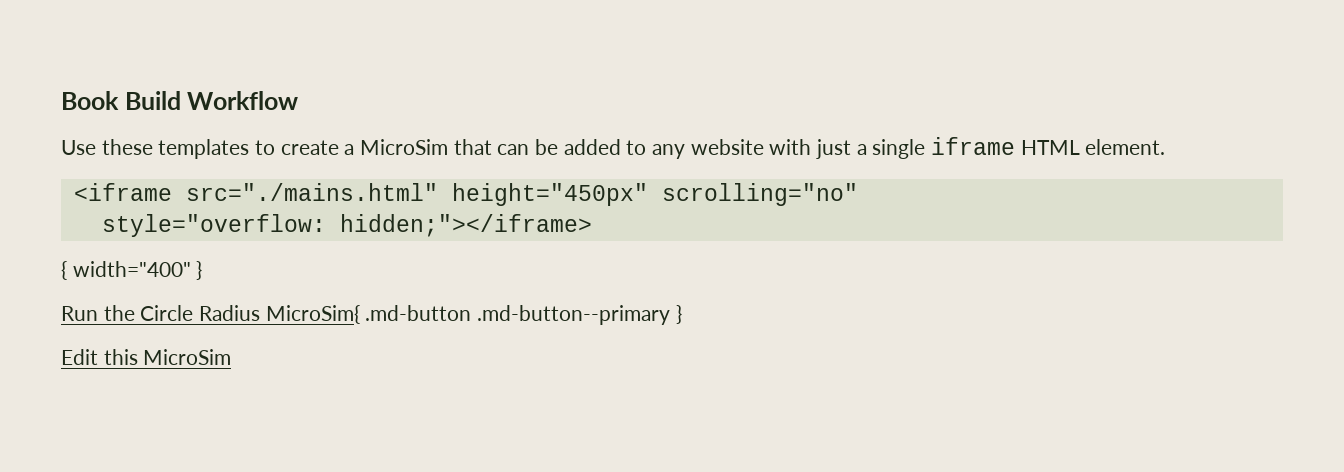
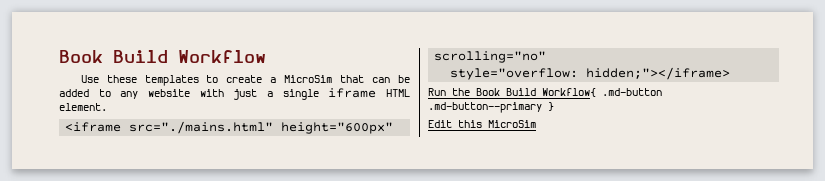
[451,183,648,206] height="450px" -> [281,122,394,134] height="600px"
[61,261,203,280] // { width="400" } -> (731, 73) none
[140,305,360,324] Circle Radius MicroSim{ -> [476,88,596,97] Book Build Workflow{

